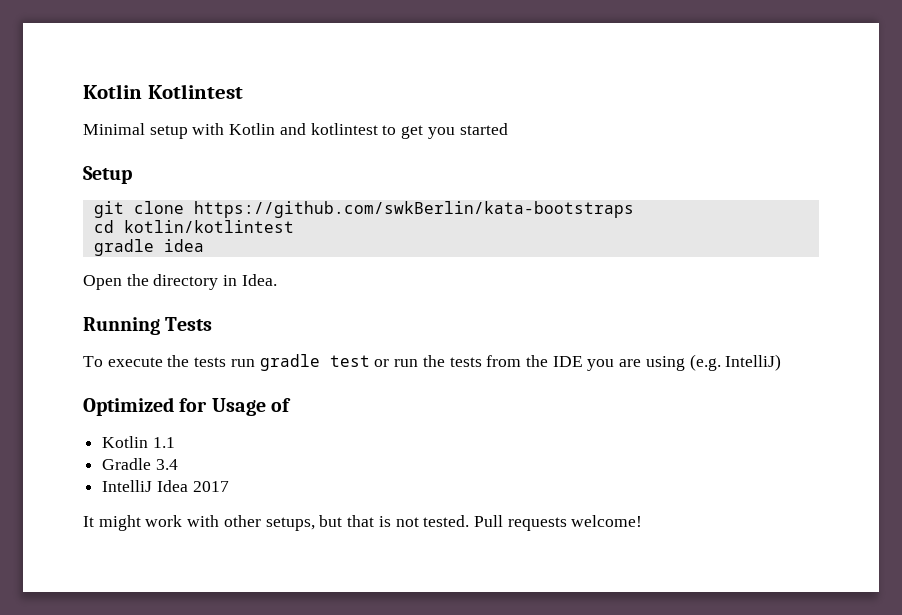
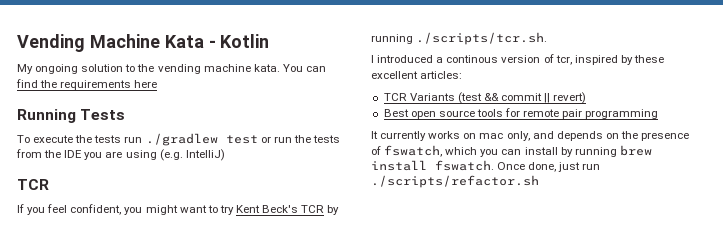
[83,84,243,99] [83,123,508,139] [83,166,132,184] [93,201,634,218] [93,220,294,233] [93,239,204,256] [83,274,277,290] Kotlin Kotlintest // Minimal setup with Kotlin and kotlintest to get you started // Setup // git clone https://github.com/swkBerlin/kata-bootstraps // cd kotlin/kotlintest // gradle idea // Open the directory in Idea. -> [17,34,270,52] [17,64,326,74] [16,79,158,90] Vending Machine Kata - Kotlin // My ongoing solution to the vending machine kata. You can find the requirements here
[259,354,320,371] gradle -> [145,133,218,146] ./gradlew
[83,397,291,416] [102,436,175,448] [102,458,178,470] [102,480,229,492] [83,515,643,531] Optimized for Usage of // Kotlin 1.1 // Gradle 3.4 // IntelliJ Idea 2017 // It might work with other setups, but that is not tested. Pull requests welcome! -> [17,179,49,190] [17,204,340,215] [371,32,548,45] [371,54,664,65] [371,71,463,79] [383,92,587,104] [383,108,659,119] [371,131,690,141] [371,145,652,157] [371,160,601,172] [371,175,539,188] TCR // If you feel confident, you might want to try Kent Beck's TCR by running ./scripts/tcr.sh. // I introduced a continous version of tcr, inspired by these excellent articles: // TCR Variants (test && commit || revert) // Best open source tools for remote pair programming // It currently works on mac only, and depends on the presence of fswatch, which you can install by running brew install fswatch. Once done, just run ./scripts/refactor.sh

